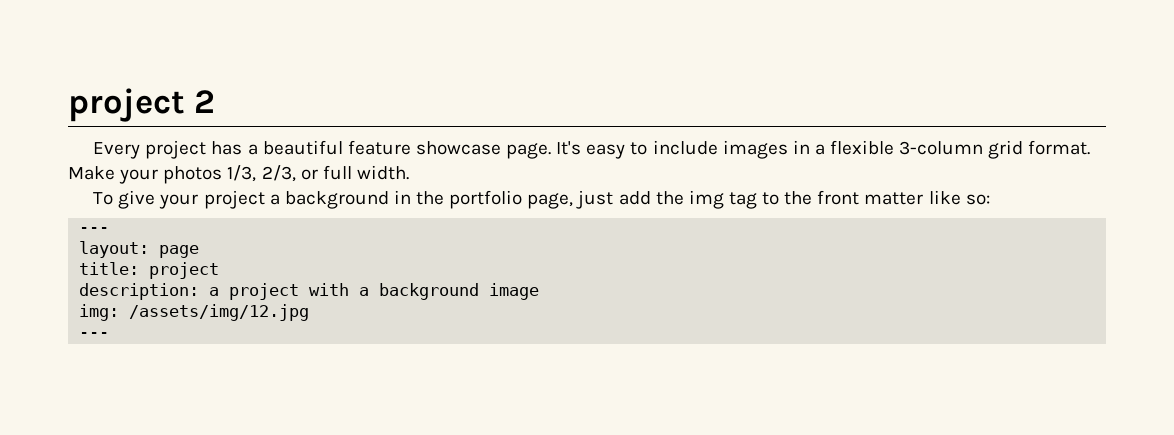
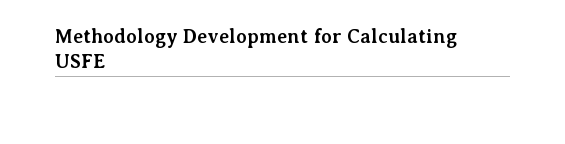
[68,88,216,122] [93,140,1091,159] [68,165,409,184] [93,190,990,209] [79,227,110,233] [79,241,200,258] [79,262,220,279] [79,283,540,300] [79,304,310,321] [79,332,110,338] project 2 // Every project has a beautiful feature showcase page. It's easy to include images in a flexible 3-column grid format. Make your photos 1/3, 2/3, or full width. // To give your project a background in the portfolio page, just add the img tag to the front matter like so: // --- // layout: page // title: project // description: a project with a background image // img: /assets/img/12.jpg // --- -> [55,28,457,48] [55,54,105,68] Methodology Development for Calculating USFE

